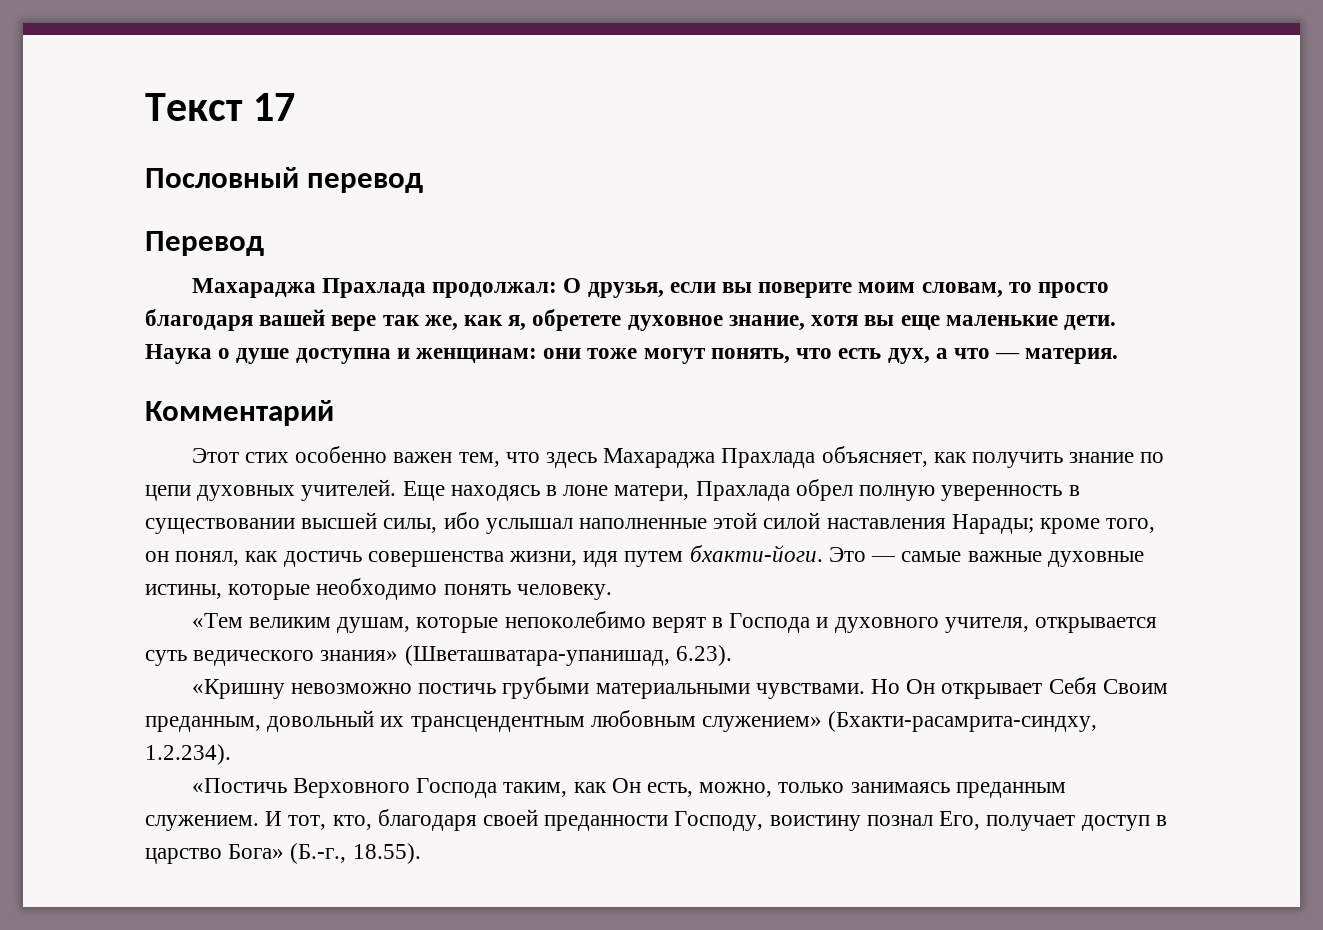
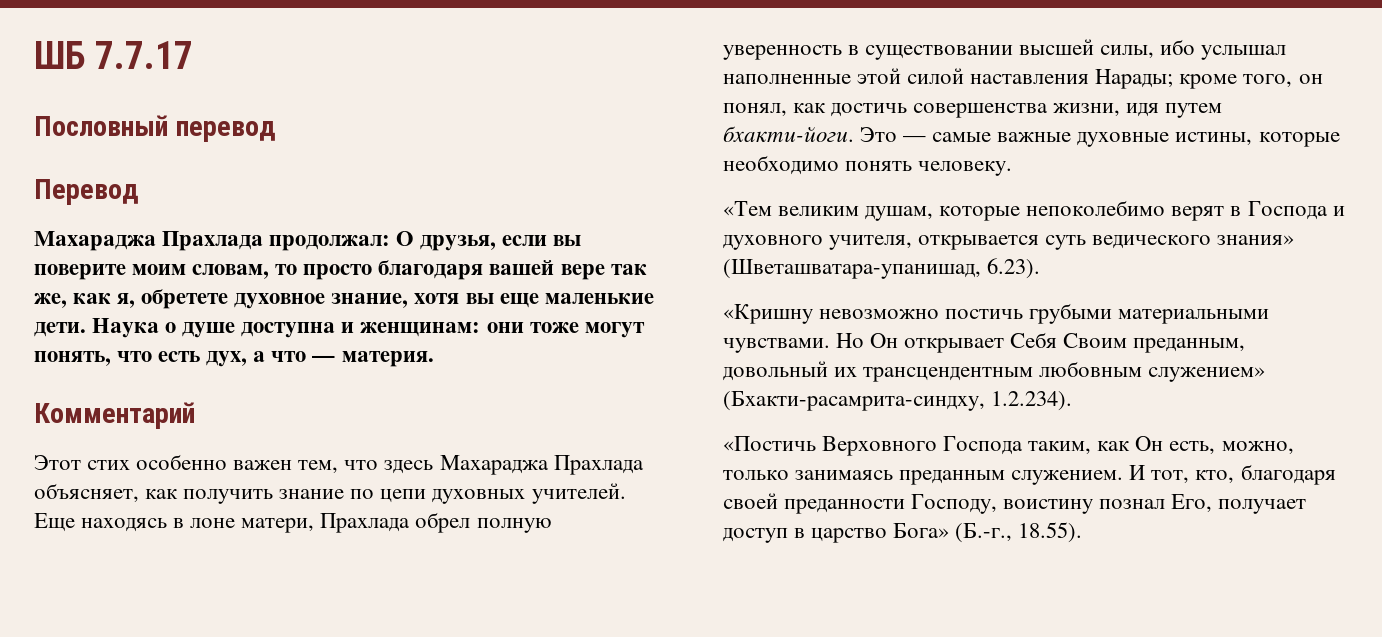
[145,93,296,121] Текст 17 -> [34,41,194,69] ШБ 7.7.17

